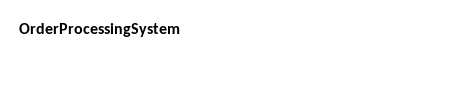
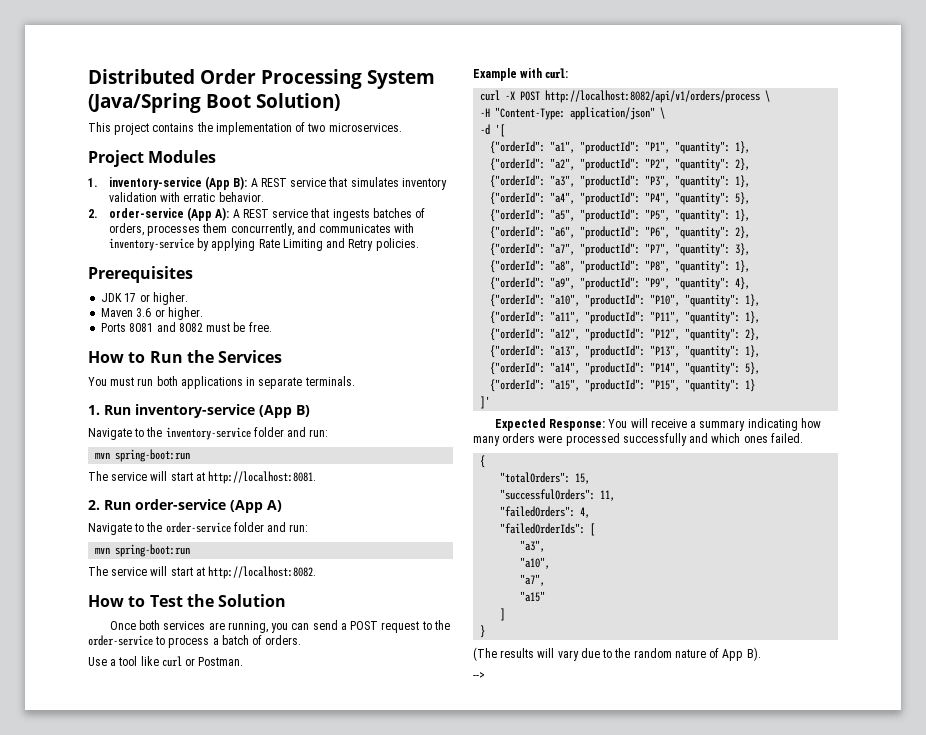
[19,23,180,37] OrderProcessingSystem -> [88,69,435,89] [88,93,341,113] [88,122,402,135] [88,150,217,167] [88,176,447,190] [108,192,264,202] [88,207,426,221] [108,223,415,236] [108,238,419,251] [88,266,193,283] [101,292,188,305] [101,307,203,320] [101,322,272,332] [88,350,283,363] [88,376,355,389] [88,404,310,418] [88,427,329,440] [95,449,191,462] [88,471,317,484] [88,499,282,513] [88,522,309,535] [95,544,191,557] [88,566,317,579] [88,594,287,607] [109,620,450,633] [88,635,302,648] [88,656,244,667] [473,68,569,81] [480,90,771,103] [480,107,666,120] [480,124,506,137] [490,141,751,154] [490,158,751,171] [490,175,751,188] [490,192,751,205] [490,209,751,222] [490,226,751,239] [490,243,751,256] [490,260,751,273] [490,277,751,290] [490,294,761,307] [490,311,761,324] [490,328,761,341] [490,345,761,358] [490,362,761,375] [490,379,756,392] [480,396,491,409] [494,418,821,431] [473,433,803,446] [480,455,486,468] [500,472,591,484] [500,489,616,501] [500,506,591,518] [500,523,596,536] [520,540,546,552] [520,557,551,569] [520,574,546,586] [520,591,546,602] [500,608,506,621] [480,625,486,638] [473,647,761,661] [473,672,485,679] Distributed Order Processing System (Java/Spring Boot Solution) // This project contains the implementation of two microservices. // Project Modules // 1. inventory-service (App B): A REST service that simulates inventory validation with erratic behavior. // 2. order-service (App A): A REST service that ingests batches of orders, processes them concurrently, and communicates with inventory-service by applying Rate Limiting and Retry policies. // Prerequisites // JDK 17 or higher. // Maven 3.6 or higher. // Ports 8081 and 8082 must be free. // How to Run the Services // You must run both applications in separate terminals. // 1. Run inventory-service (App B) // Navigate to the inventory-service folder and run: // mvn spring-boot:run // The service will start at http://localhost:8081. // 2. Run order-service (App A) // Navigate to the order-service folder and run: // mvn spring-boot:run // The service will start at http://localhost:8082. // How to Test the Solution // Once both services are running, you can send a POST request to the order-service to process a batch of orders. // Use a tool like curl or Postman. // Example with curl: // curl -X POST http://localhost:8082/api/v1/orders/process \ // -H "Content-Type: application/json" \ // -d '[ // {"orderId": "a1", "productId": "P1", "quantity": 1}, // {"orderId": "a2", "productId": "P2", "quantity": 2}, // {"orderId": "a3", "productId": "P3", "quantity": 1}, // {"orderId": "a4", "productId": "P4", "quantity": 5}, // {"orderId": "a5", "productId": "P5", "quantity": 1}, // {"orderId": "a6", "productId": "P6", "quantity": 2}, // {"orderId": "a7", "productId": "P7", "quantity": 3}, // {"orderId": "a8", "productId": "P8", "quantity": 1}, // {"orderId": "a9", "productId": "P9", "quantity": 4}, // {"orderId": "a10", "productId": "P10", "quantity": 1}, // {"orderId": "a11", "productId": "P11", "quantity": 1}, // {"orderId": "a12", "productId": "P12", "quantity": 2}, // {"orderId": "a13", "productId": "P13", "quantity": 1}, // {"orderId": "a14", "productId": "P14", "quantity": 5}, // {"orderId": "a15", "productId": "P15", "quantity": 1} // ]' // Expected Response: You will receive a summary indicating how many orders were processed successfully and which ones failed. // { // "totalOrders": 15, // "successfulOrders": 11, // "failedOrders": 4, // "failedOrderIds": [ // "a3", // "a10", // "a7", // "a15" // ] // } // (The results will vary due to the random nature of App B). // -->

